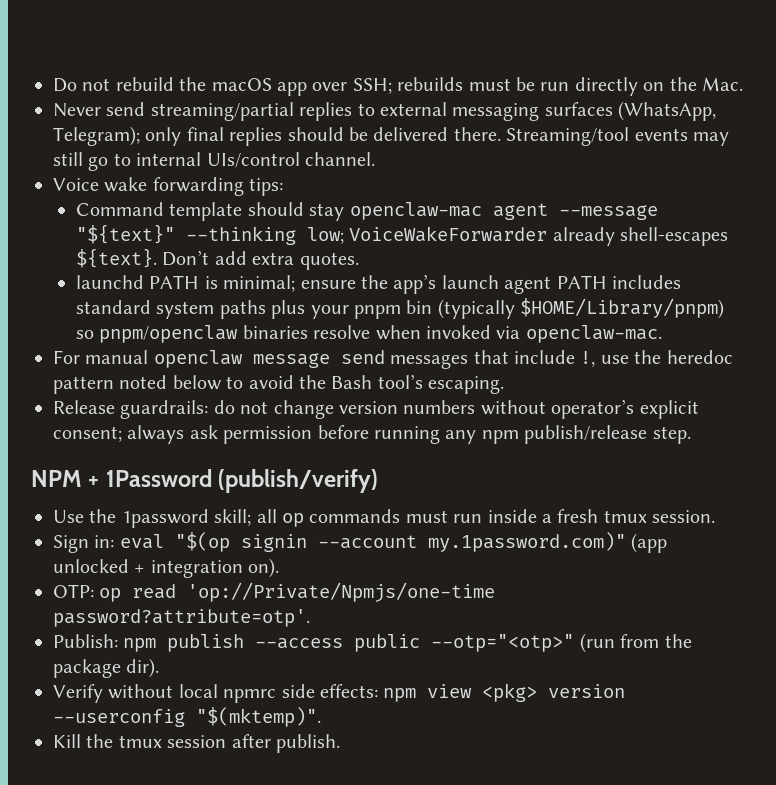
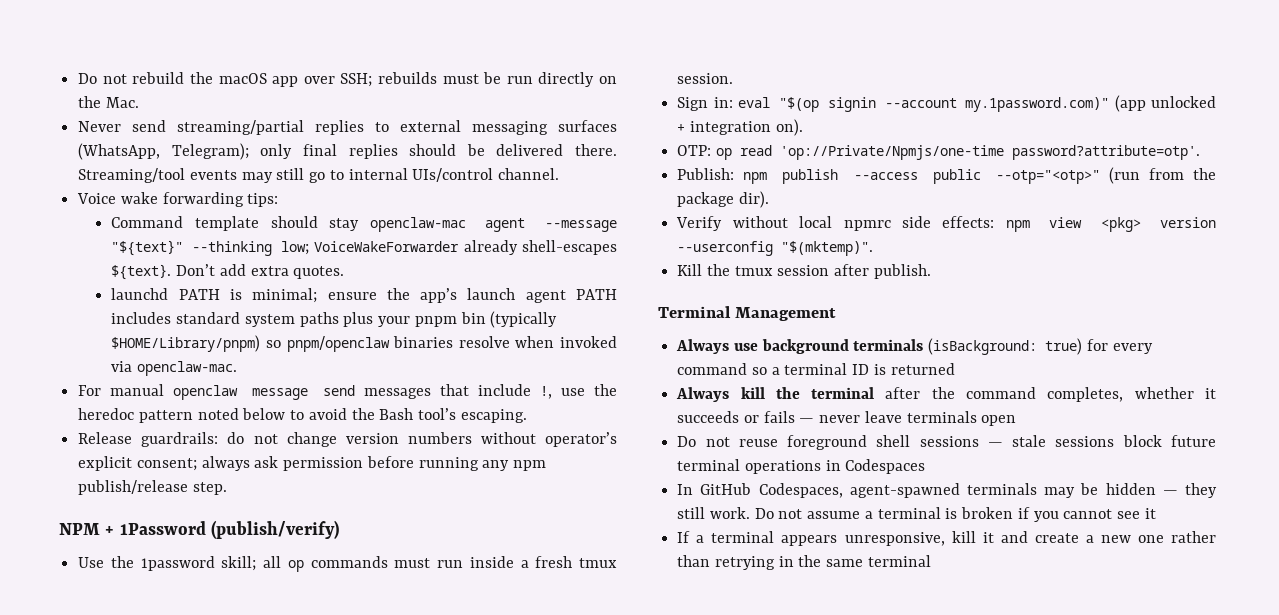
(340, 743) none -> [658,306,836,321] [676,338,1153,355] [677,363,955,375] [676,387,1216,402] [677,411,1017,426] [677,435,1216,450] [677,459,926,474] [677,483,1217,498] [677,507,1156,522] [677,531,1216,546] [677,555,931,570] // Terminal Management // Always use background terminals (isBackground: true) for every command so a terminal ID is returned // Always kill the terminal after the command completes, whether it succeeds or fails — never leave terminals open // Do not reuse foreground shell sessions — stale sessions block future terminal operations in Codespaces // In GitHub Codespaces, agent-spawned terminals may be hidden — they still work. Do not assume a terminal is broken if you cannot see it // If a terminal appears unresponsive, kill it and create a new one rather than retrying in the same terminal

